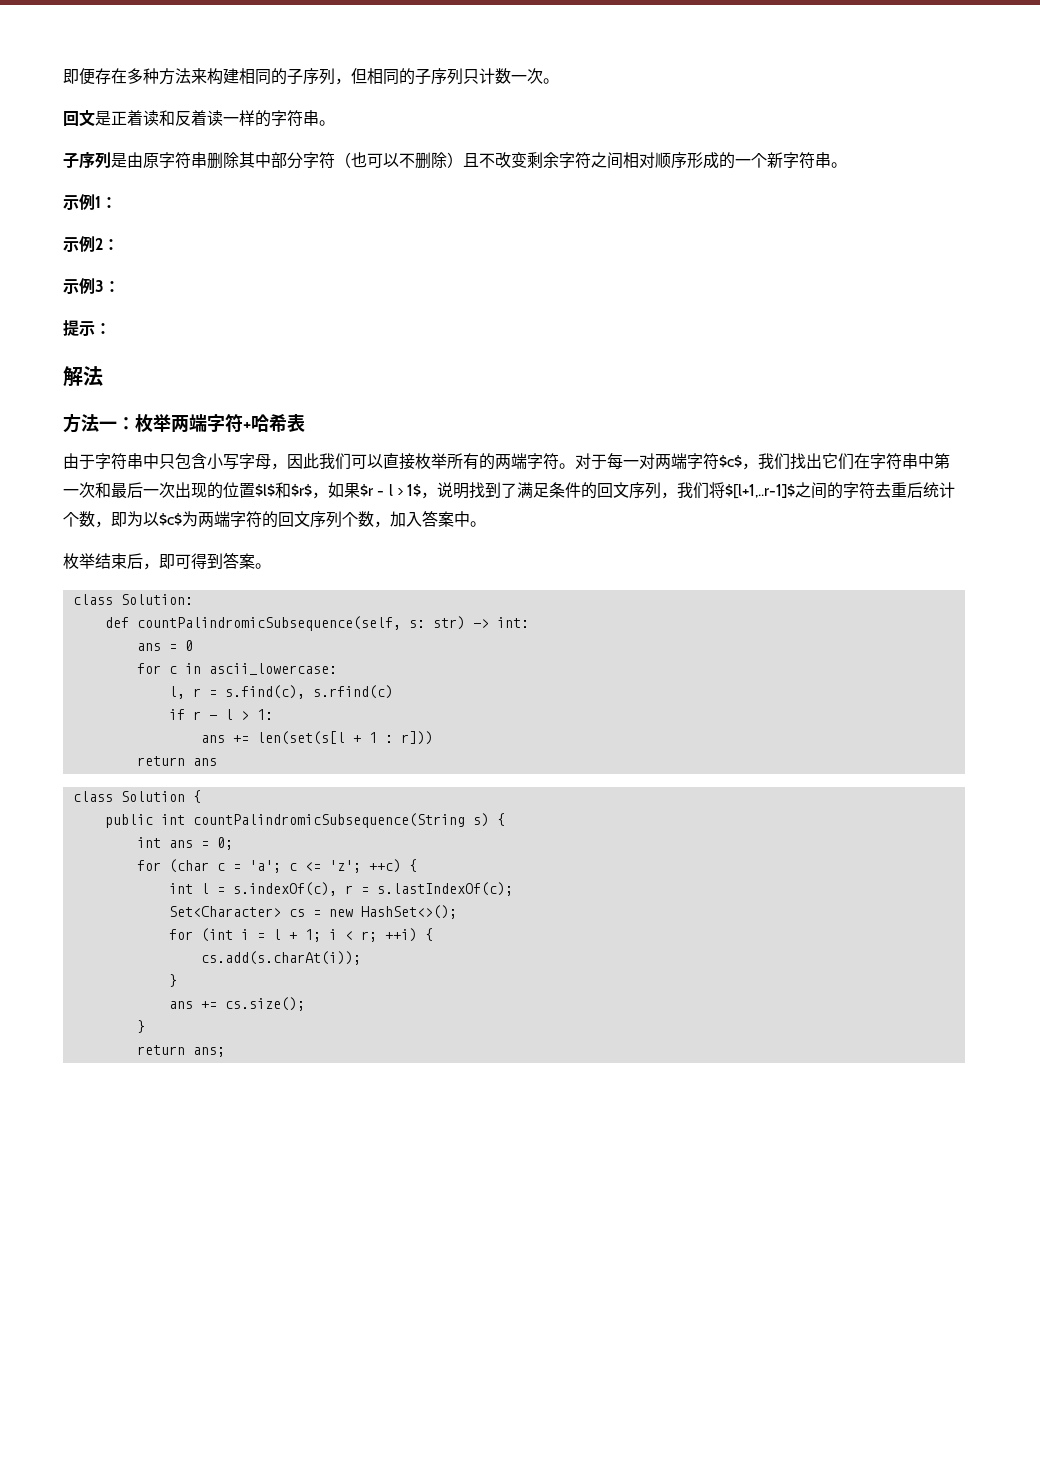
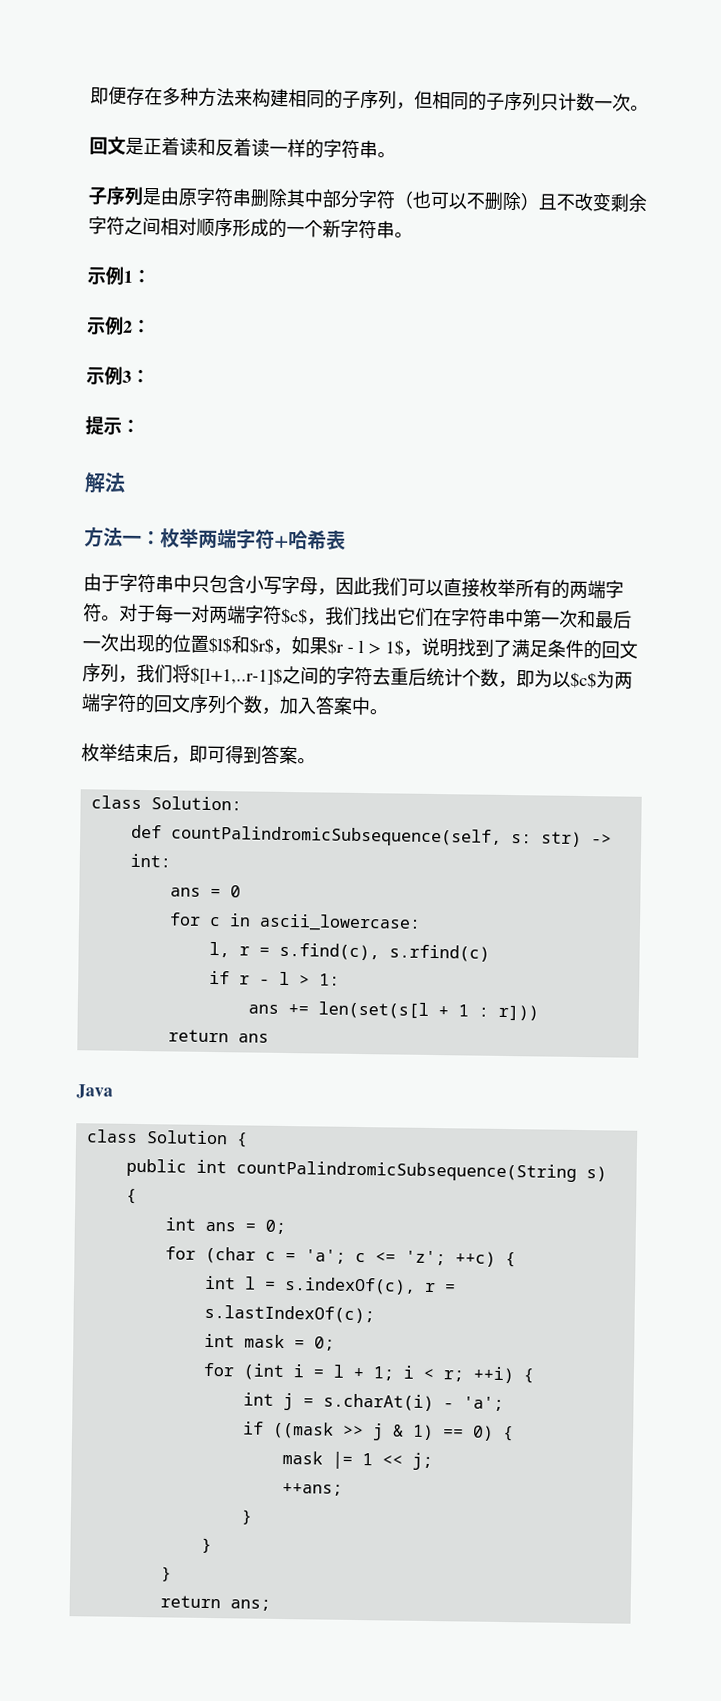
(217, 762) none -> [76,1084,113,1099] // Java
[168,905,457,919] Set<Character> cs = new HashSet<>(); -> [203,1333,335,1351] int mask = 0;
[200,951,361,965] [168,974,177,987] [168,997,305,1011] cs.add(s.charAt(i)); // } // ans += cs.size(); -> [242,1392,504,1412] [242,1421,514,1442] [281,1450,433,1471] [281,1482,343,1496] [240,1509,253,1525] [200,1537,212,1554] int j = s.charAt(i) - 'a'; // if ((mask >> j & 1) == 0) { // mask |= 1 << j; // ++ans; // } // }

